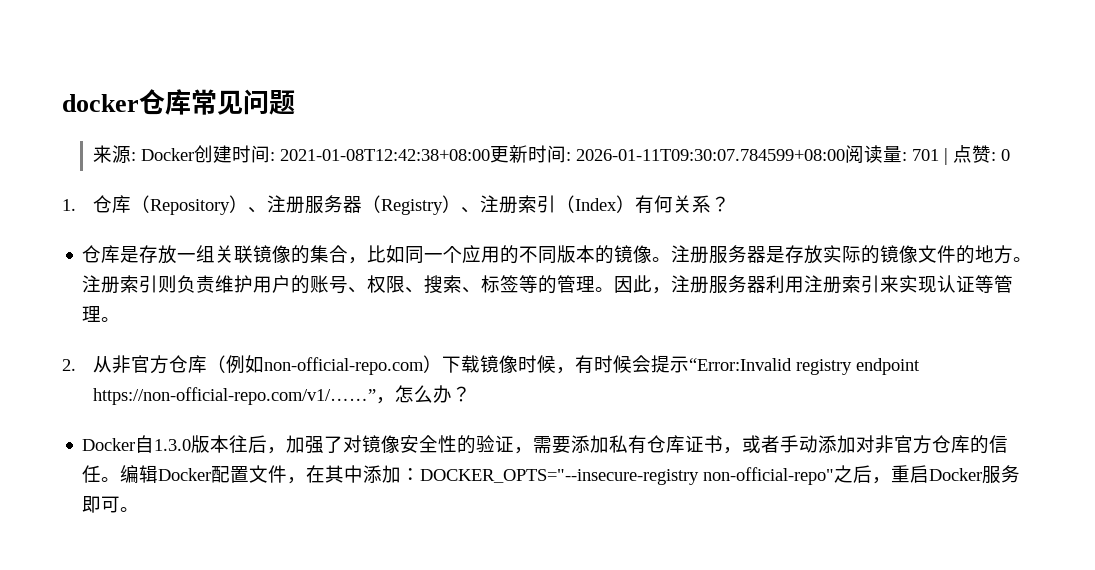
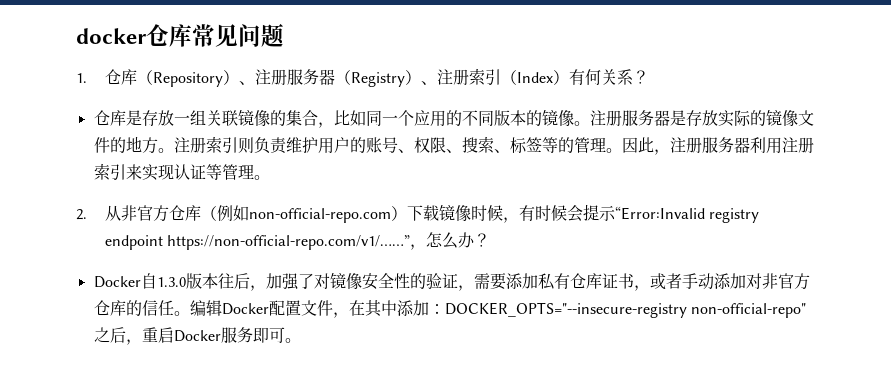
[93,145,1011,165] // 来源: Docker创建时间: 2021-01-08T12:42:38+08:00更新时间: 2026-01-11T09:30:07.784599+08:00阅读量: 701 | 点赞: 0 -> (284, 35) none

